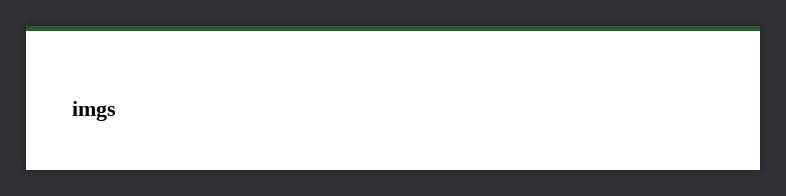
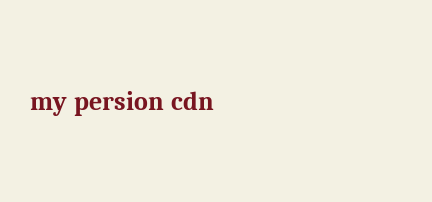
[72,101,116,121] imgs -> [30,91,215,116] my persion cdn

